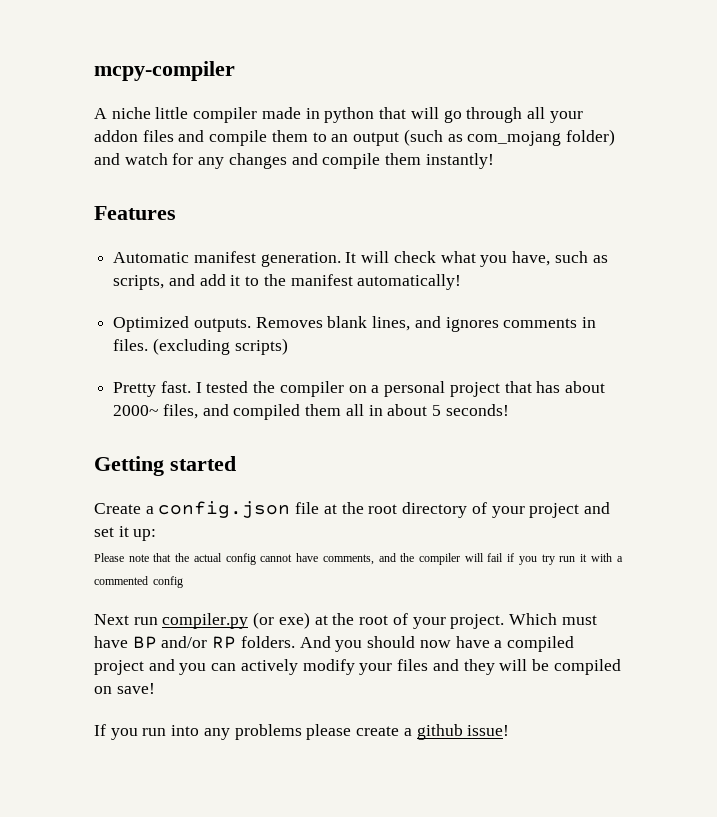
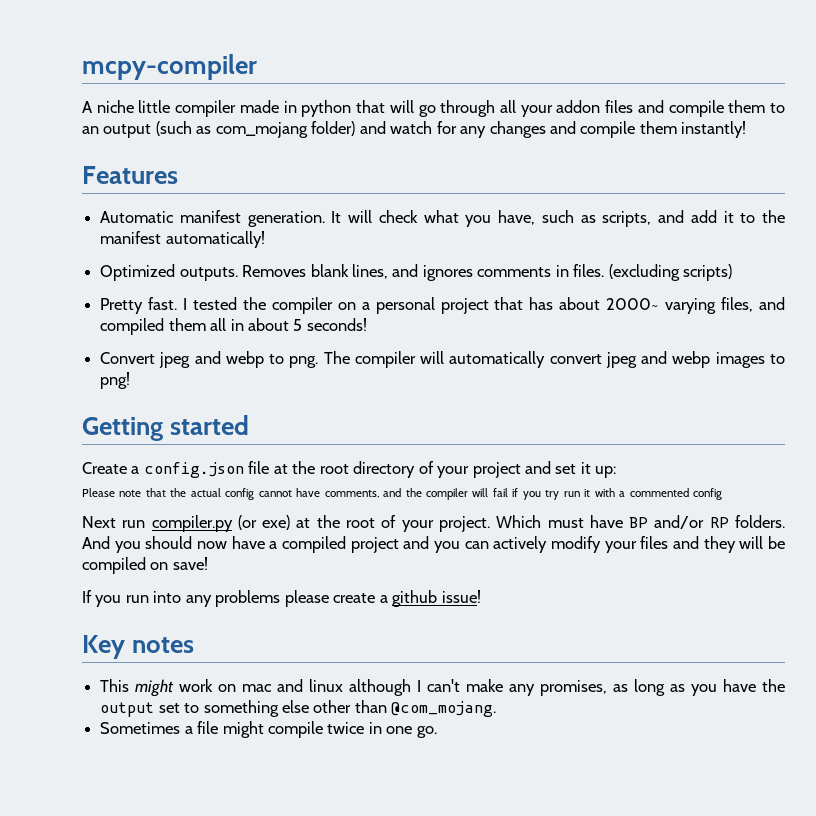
(159, 410) none -> [665,298,717,314] varying
(509, 410) none -> [100,351,785,368] [100,372,131,389] // Convert jpeg and webp to png. The compiler will automatically convert jpeg and webp images to png!
(510, 730) none -> [82,635,195,659] [100,679,786,697] [100,700,497,717] [100,721,437,738] // Key notes // This might work on mac and linux although I can't make any promises, as long as you have the output set to something else other than @com_mojang. // Sometimes a file might compile twice in one go.

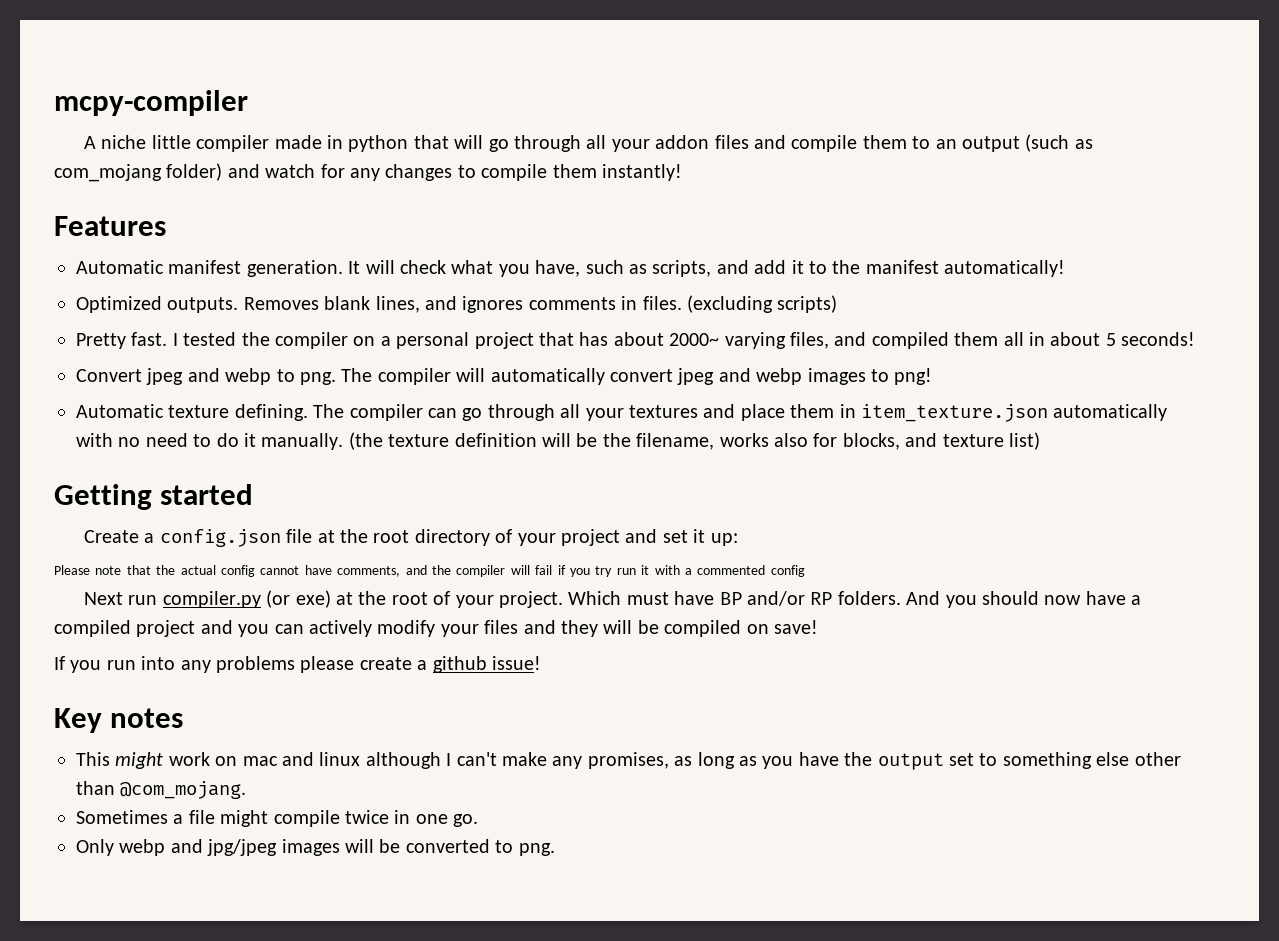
[550,121,577,134] and -> [457,165,476,178] to
(131, 380) none -> [76,404,1168,422] [76,432,1040,450] // Automatic texture defining. The compiler can go through all your textures and place them in item_texture.json automatically with no need to do it manually. (the texture definition will be the filename, works also for blocks, and texture list)
(437, 732) none -> [76,839,555,856] // Only webp and jpg/jpeg images will be converted to png.

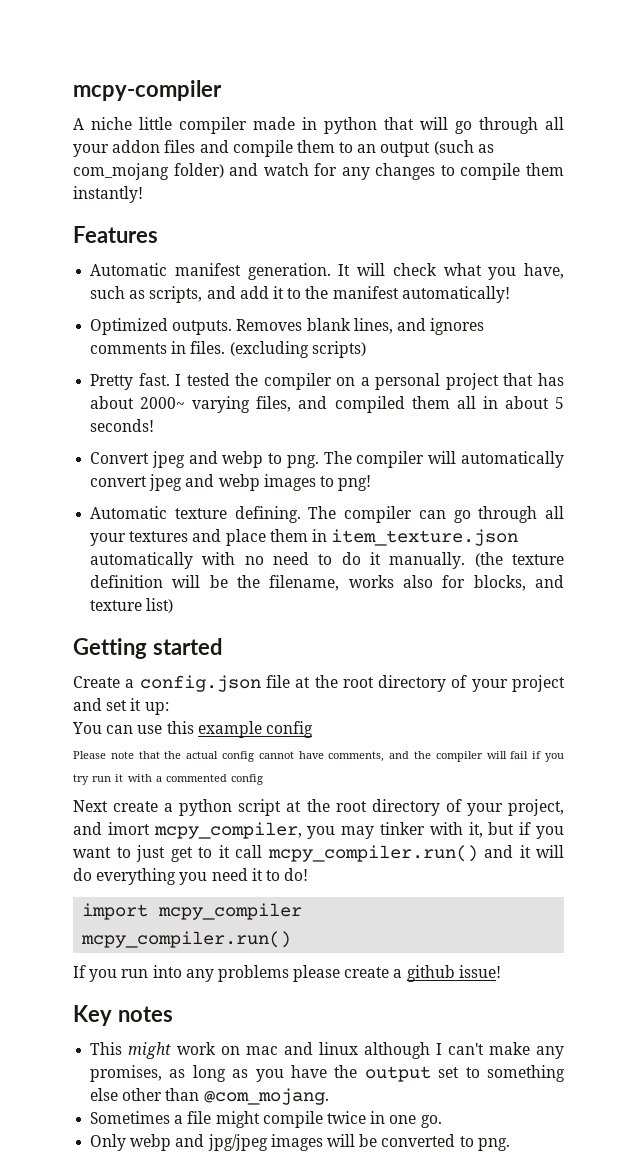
(738, 539) none -> [72,721,313,738] // You can use this example config
[128,590,1142,608] [54,620,818,637] run compiler.py (or exe) at the root of your project. Which must have BP and/or RP folders. And you should now have a compiled project and you can actively modify your files and they will be compiled on save! -> [113,799,564,816] [73,822,564,839] [73,845,564,862] [73,868,309,885] [82,903,303,920] [81,931,292,948] create a python script at the root directory of your project, and imort mcpy_compiler, you may tinker with it, but if you want to just get to it call mcpy_compiler.run() and it will do everything you need it to do! // import mcpy_compiler // mcpy_compiler.run()

